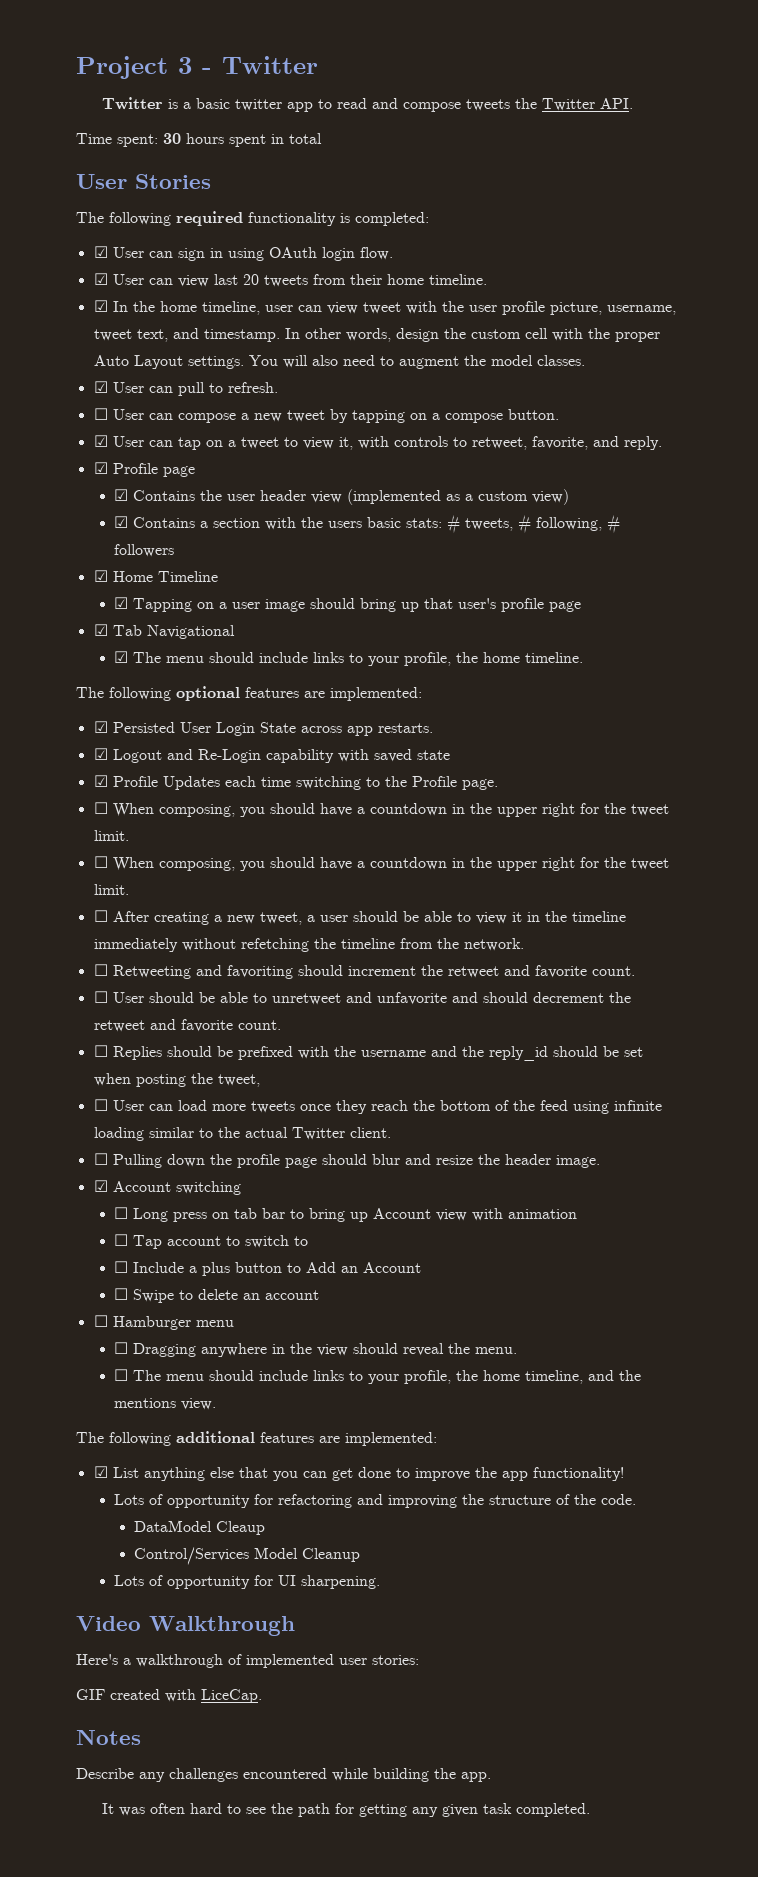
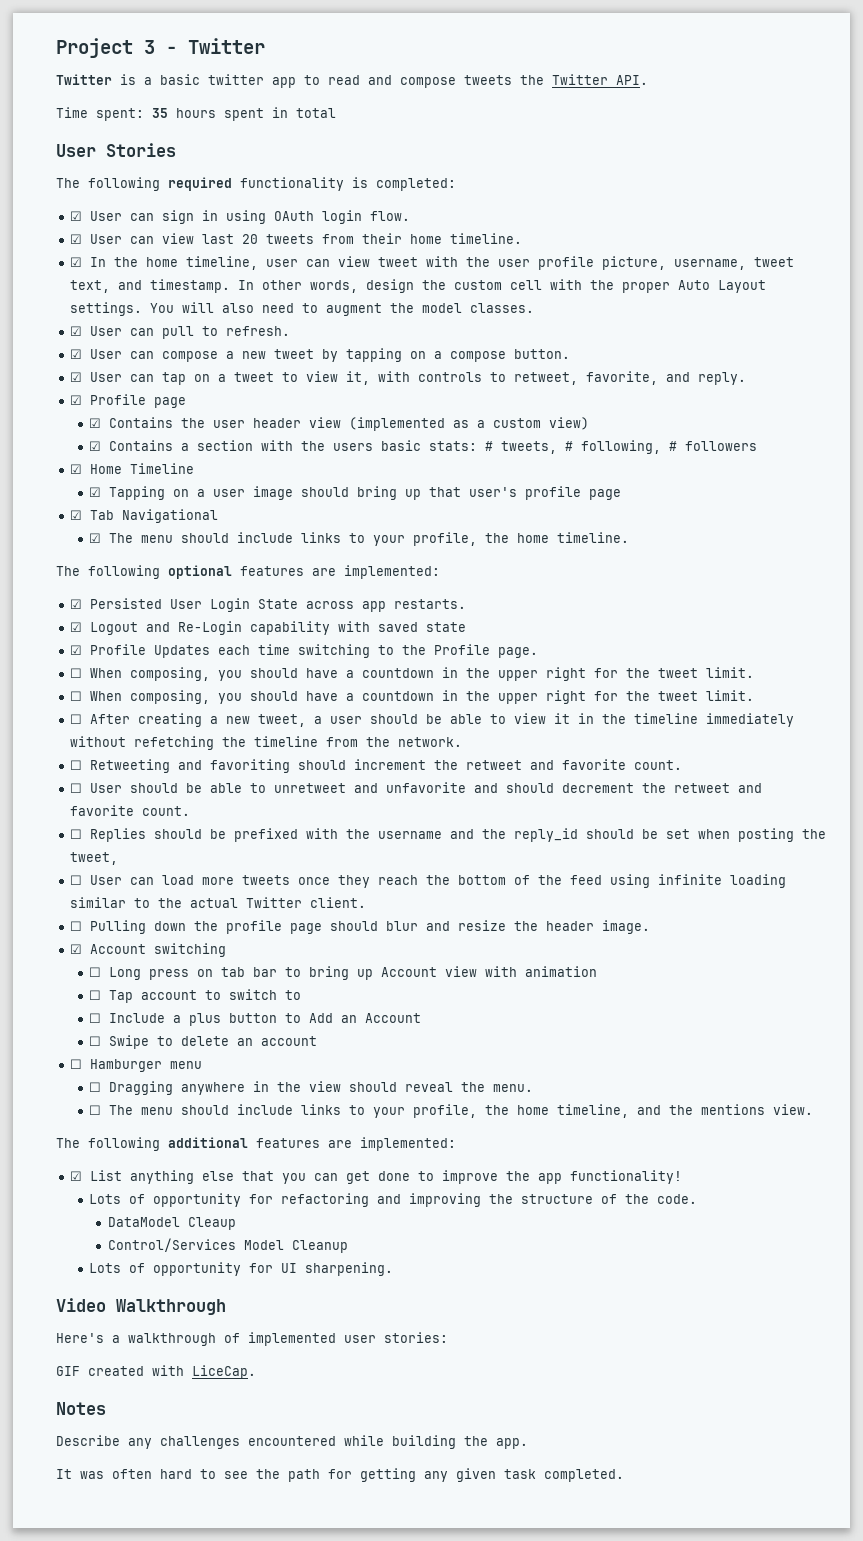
[163,133,181,144] 30 -> [152,108,168,118] 35
[93,408,108,420] ☐ -> [70,349,83,359] ☑

